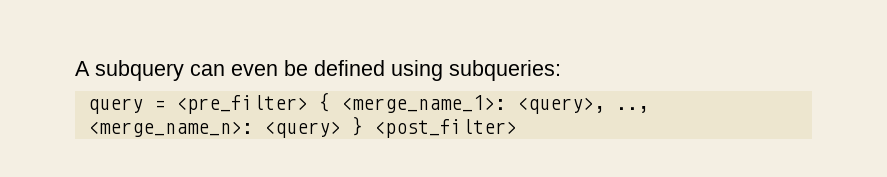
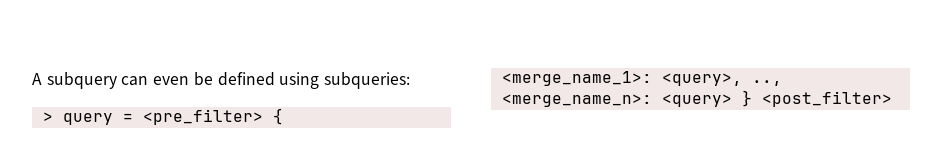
(561, 70) none -> [42,112,53,122] >

